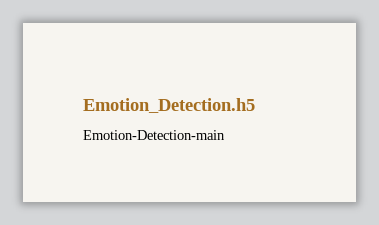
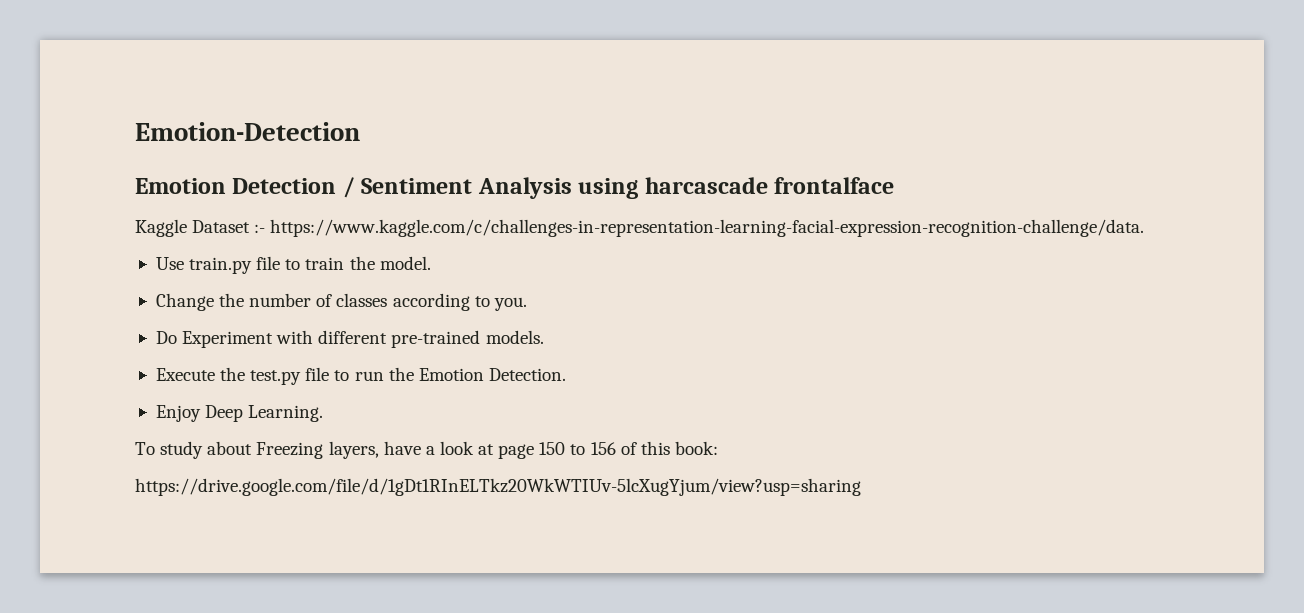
[83,98,255,113] [83,130,225,140] Emotion_Detection.h5 // Emotion-Detection-main -> [135,122,360,141] [135,177,895,199] [135,219,1145,237] [155,256,431,274] [155,293,527,311] [155,330,544,348] [155,367,566,385] [155,405,324,422] [135,441,718,459] [135,478,861,496] Emotion-Detection // Emotion Detection / Sentiment Analysis using harcascade frontalface // Kaggle Dataset :- https://www.kaggle.com/c/challenges-in-representation-learning-facial-expression-recognition-challenge/data. // Use train.py file to train the model. // Change the number of classes according to you. // Do Experiment with different pre-trained models. // Execute the test.py file to run the Emotion Detection. // Enjoy Deep Learning. // To study about Freezing layers, have a look at page 150 to 156 of this book: // https://drive.google.com/file/d/1gDt1RInELTkz20WkWTIUv-5lcXugYjum/view?usp=sharing

